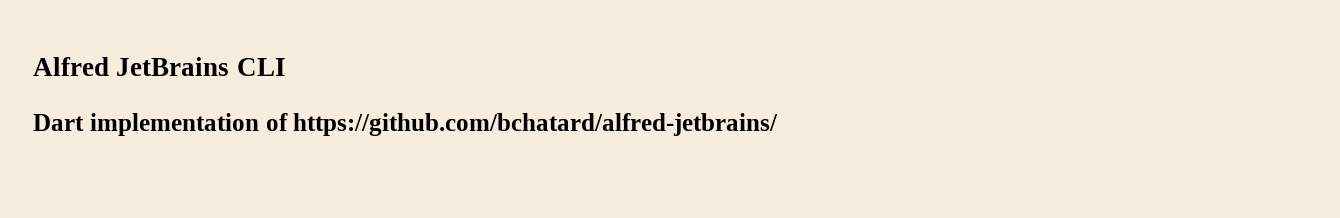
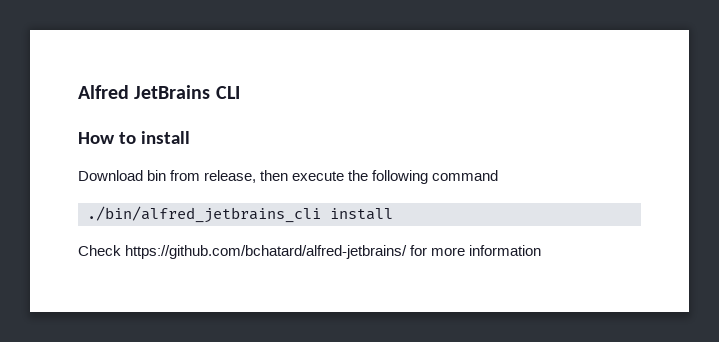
[33,113,779,136] Dart implementation of https://github.com/bchatard/alfred-jetbrains/ -> [78,131,190,144] [78,170,499,184] [87,206,393,223] [78,245,542,259] How to install // Download bin from release, then execute the following command // ./bin/alfred_jetbrains_cli install // Check https://github.com/bchatard/alfred-jetbrains/ for more information

